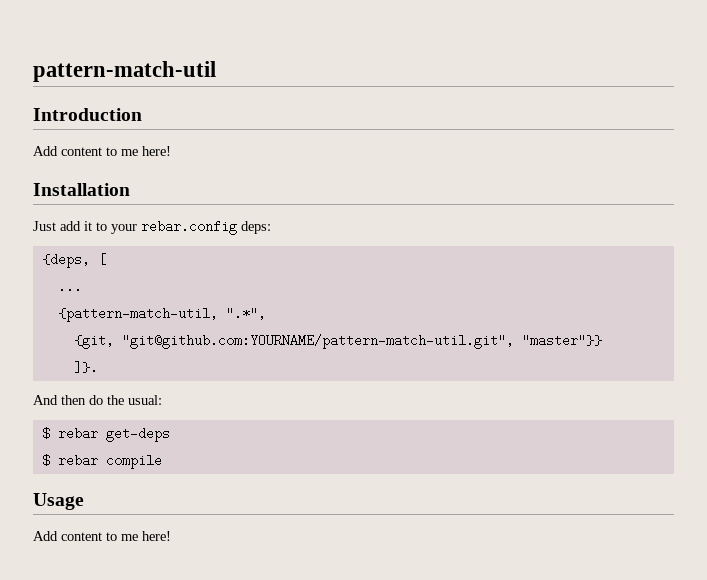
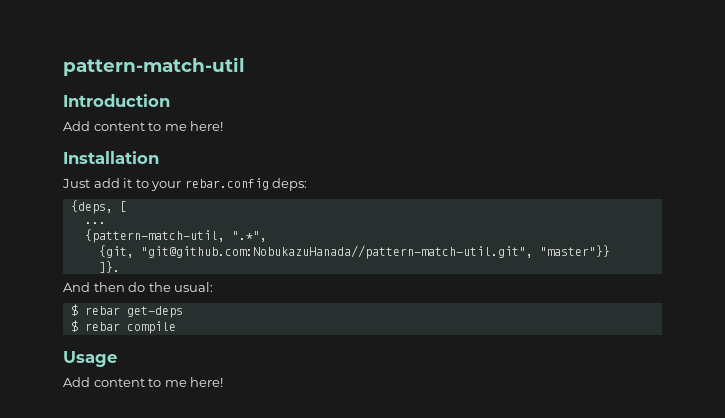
[121,334,514,349] "git@github.com:YOURNAME/pattern-match-util.git", -> [140,245,533,259] "git@github.com:NobukazuHanada//pattern-match-util.git",

